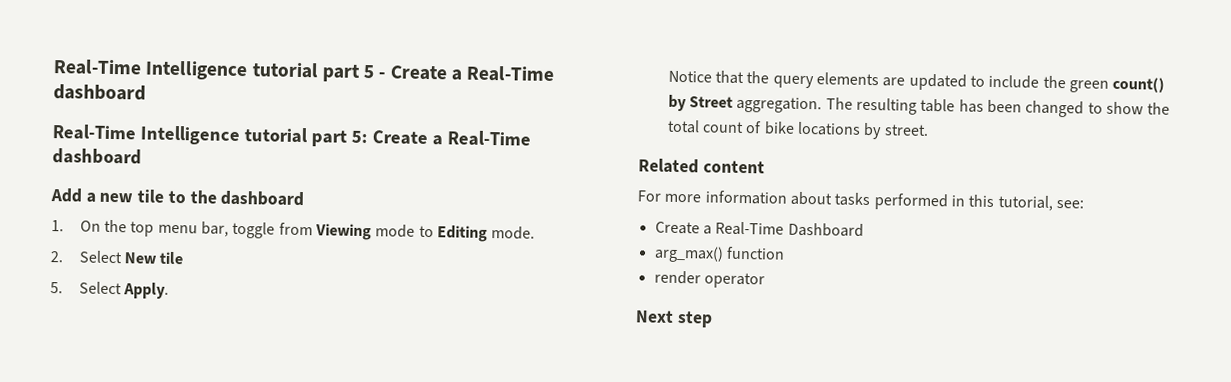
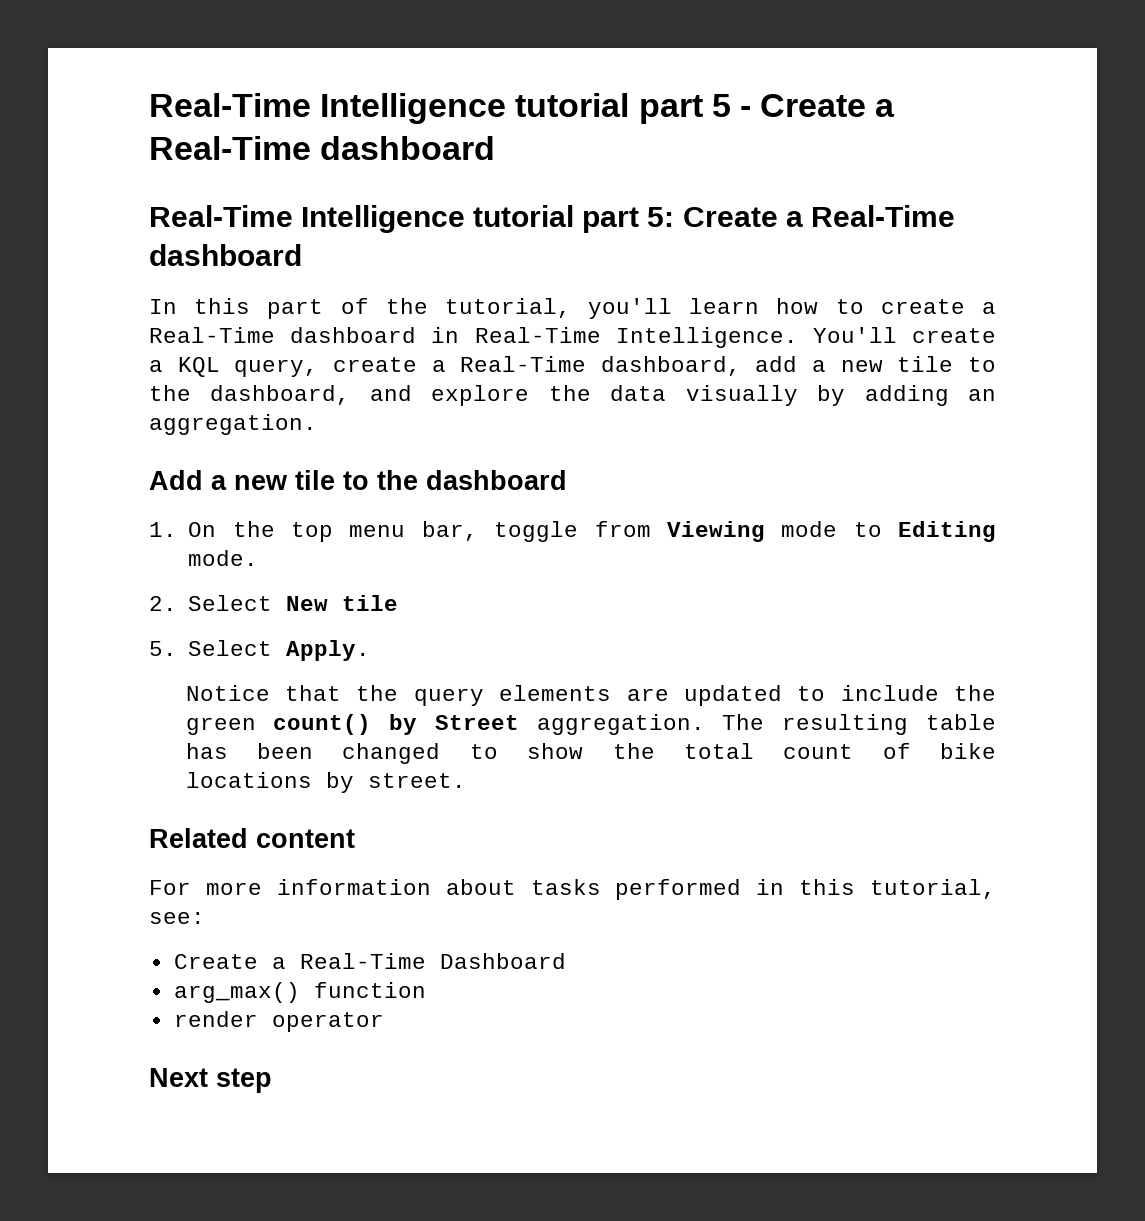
(142, 156) none -> [149,298,996,319] [149,327,996,348] [149,356,996,377] [149,385,997,406] [149,414,317,435] // In this part of the tutorial, you'll learn how to create a Real-Time dashboard in Real-Time Intelligence. You'll create a KQL query, create a Real-Time dashboard, add a new tile to the dashboard, and explore the data visually by adding an aggregation.

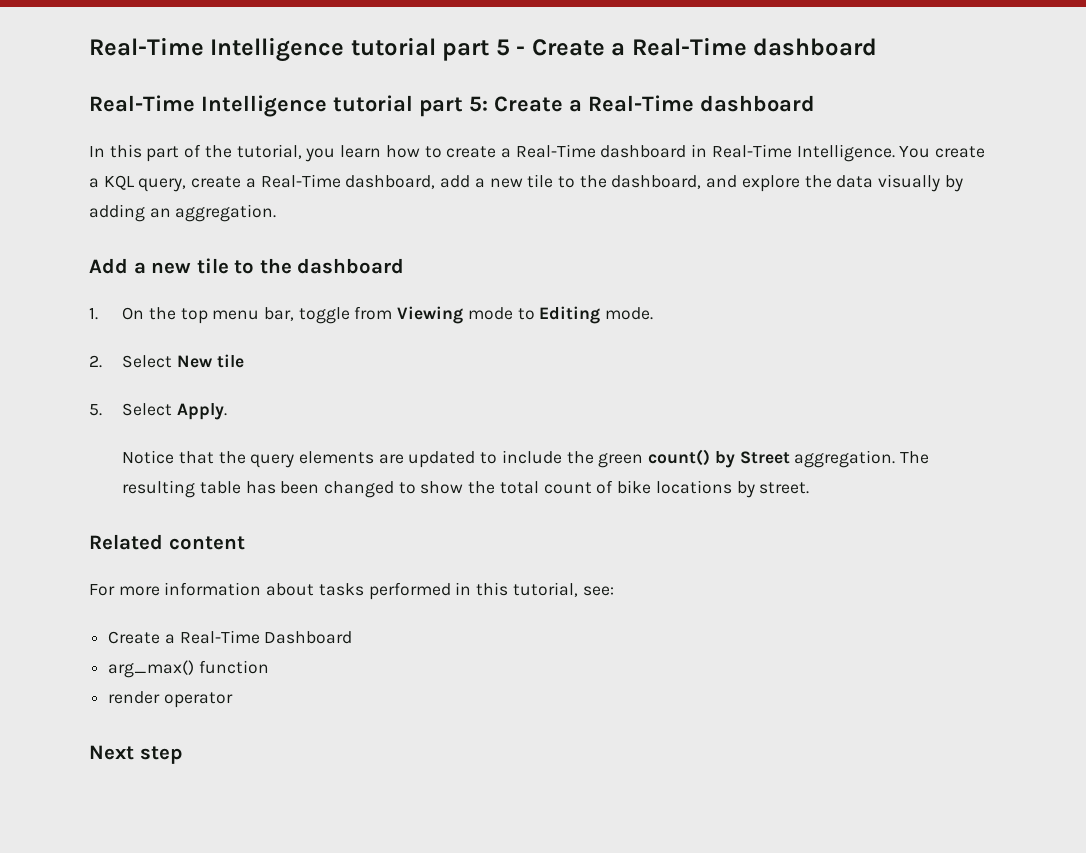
[588,298,673,319] you'll -> [305,148,336,162] you
[812,327,897,343] You'll -> [899,146,931,158] You

